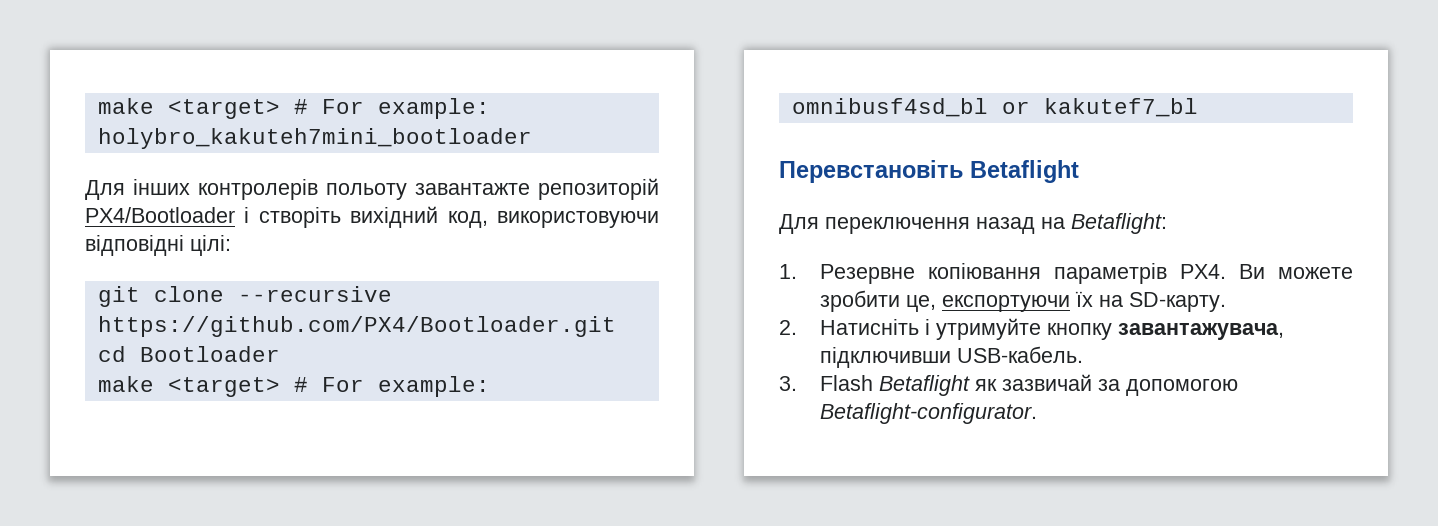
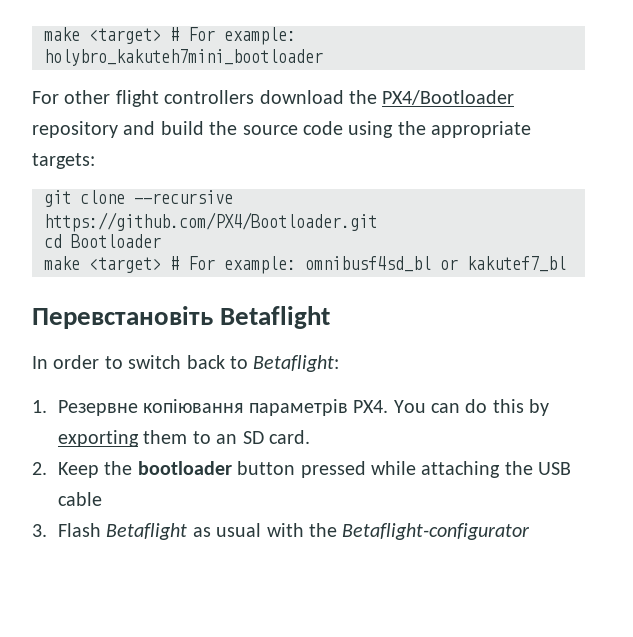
[85,178,659,200] [85,206,659,228] [85,235,231,256] Для інших контролерів польоту завантажте репозиторій PX4/Bootloader і створіть вихідний код, використовуючи відповідні цілі: -> [32,90,515,107] [32,121,532,138] [32,153,95,169] For other flight controllers download the PX4/Bootloader repository and build the source code using the appropriate targets:
[779,214,1065,234] Для переключення назад на -> [32,355,249,369] In order to switch back to
[1238,264,1353,279] [819,290,1226,312] [779,318,1284,340] [819,346,1083,368] [779,374,1238,396] [819,403,1037,424] Ви можете зробити це, експортуючи їх на SD-карту. // 2. Натисніть і утримуйте кнопку завантажувача, підключивши USB-кабель. // 3. Flash Betaflight як зазвичай за допомогою Betaflight-configurator. -> [393,399,550,416] [58,430,311,447] [32,461,572,478] [58,492,103,506] [32,523,531,540] You can do this by exporting them to an SD card. // 2. Keep the bootloader button pressed while attaching the USB cable // 3. Flash Betaflight as usual with the Betaflight-configurator

